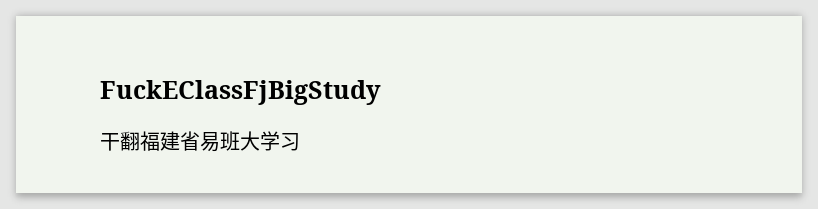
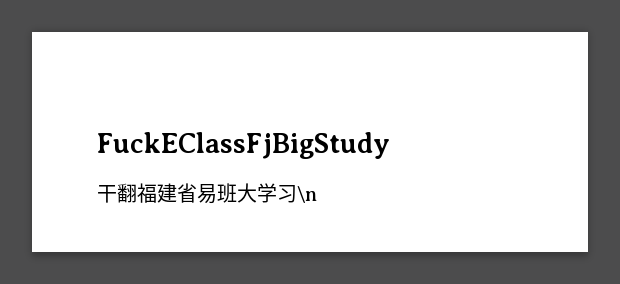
(300, 142) none -> [297,186,317,203] \n

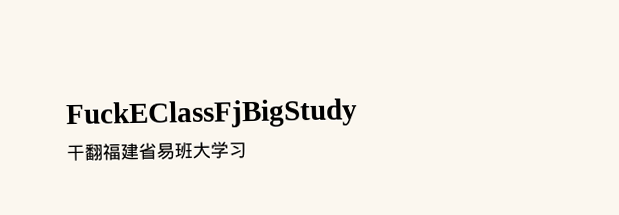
[297,186,317,203] \n -> (247, 150) none

